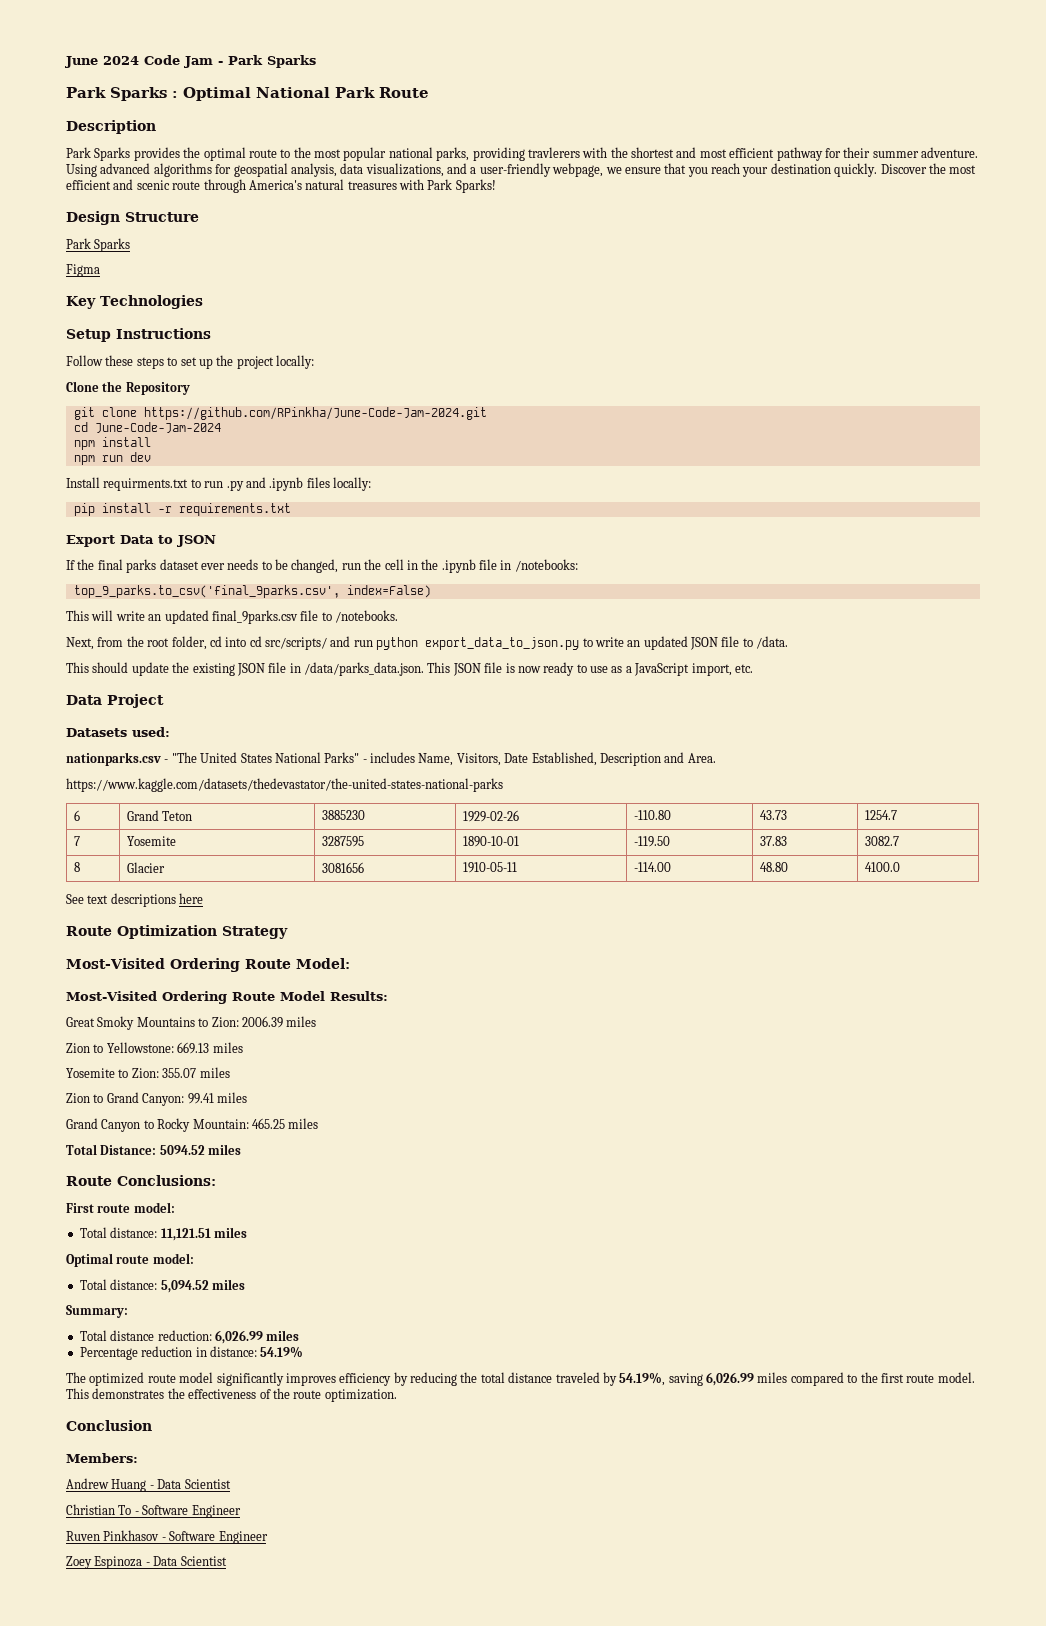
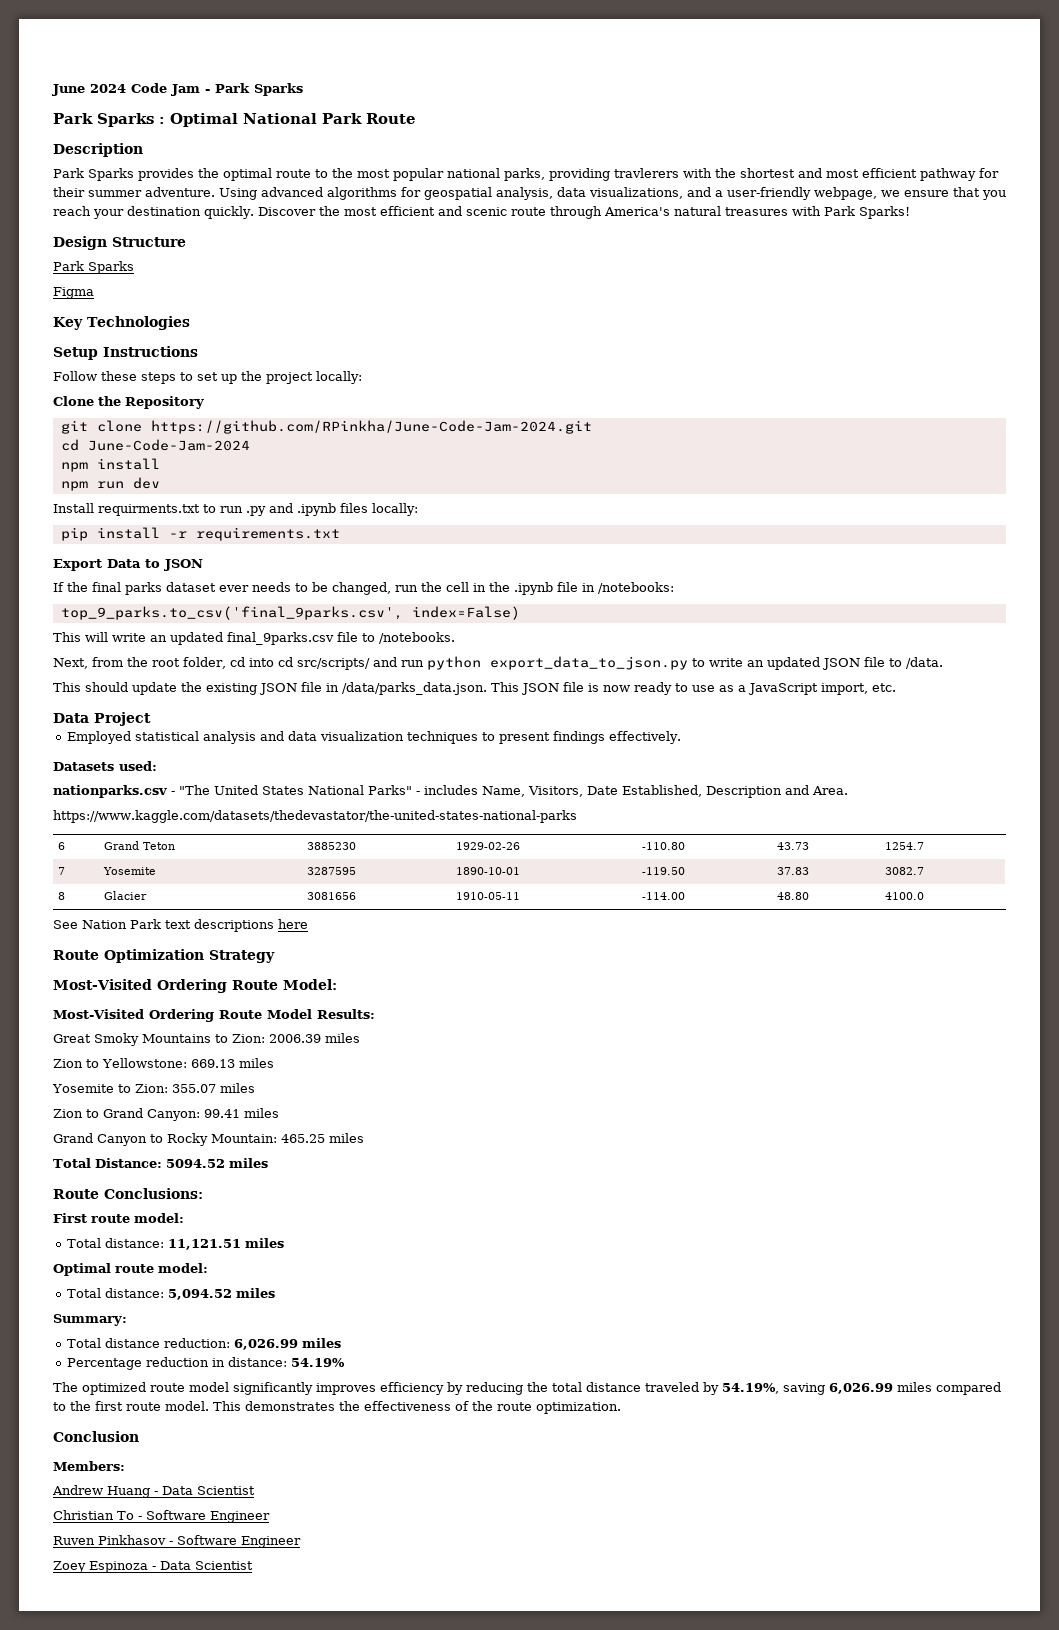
(164, 701) none -> [66,731,681,744] // Employed statistical analysis and data visualization techniques to present findings effectively.
(84, 899) none -> [82,919,161,929] Nation Park

